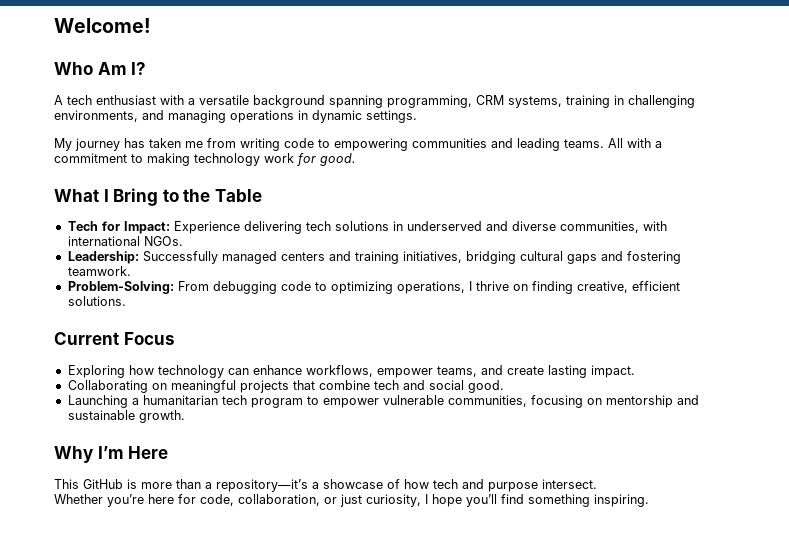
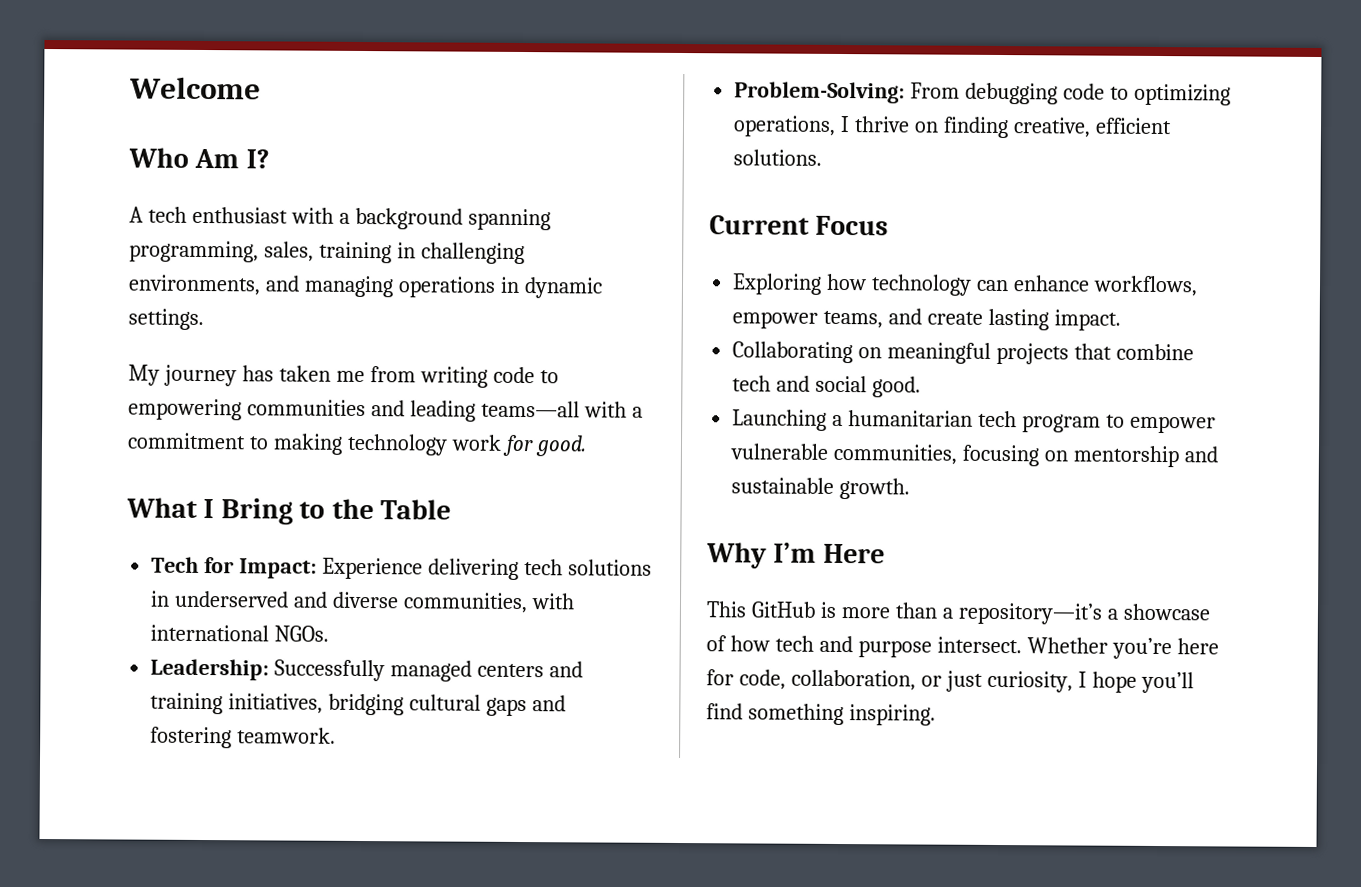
[54,18,151,33] Welcome! -> [129,76,261,100] Welcome
[199,95,249,105] versatile -> (350, 218) none
[476,95,562,108] CRM systems, -> [263,241,314,262] sales,
[564,138,623,148] teams. All -> [480,400,580,418] teams—all
(597, 484) // -> (1022, 645) none

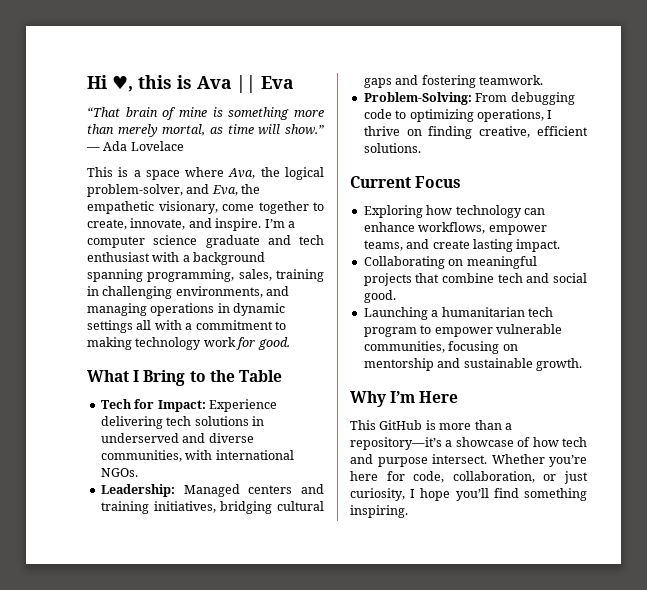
[129,76,261,100] [128,147,270,169] [129,206,144,223] Welcome // Who Am I? // A -> [87,75,293,93] [87,107,324,120] [87,124,324,137] [86,141,184,151] [87,167,324,180] [87,184,261,197] [87,201,324,214] [87,218,295,231] [87,235,291,248] Hi ♥, this is Ava || Eva // “That brain of mine is something more than merely mortal, as time will show.” — Ada Lovelace // This is a space where Ava, the logical problem-solver, and Eva, the empathetic visionary, come together to create, innovate, and inspire. I’m a computer science graduate and
[128,308,204,331] [128,364,559,388] [128,398,580,422] settings. // My journey has taken me from writing code to empowering communities and leading teams—all -> [87,320,152,333] settings all
[274,659,473,682] Successfully managed -> [183,484,240,497] Managed

